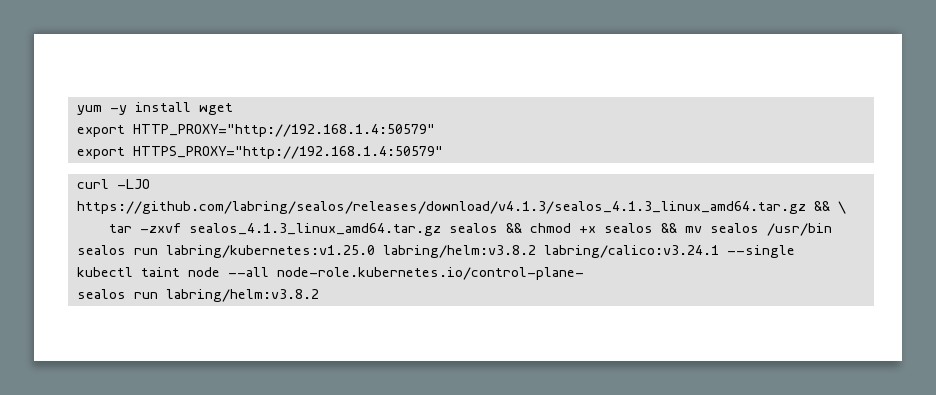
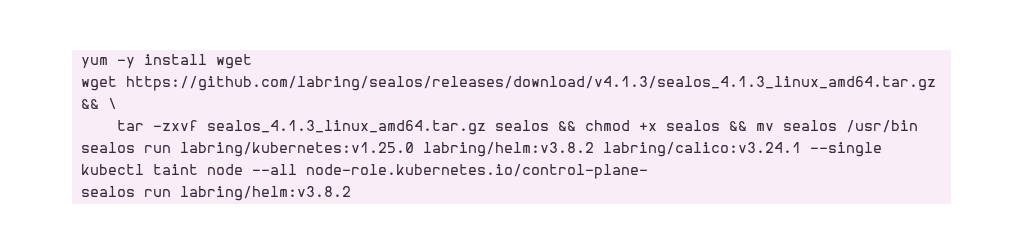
[76,124,435,137] [76,146,443,159] [76,179,150,189] export HTTP_PROXY="http://192.168.1.4:50579" // export HTTPS_PROXY="http://192.168.1.4:50579" // curl -LJO -> [81,76,117,91] wget

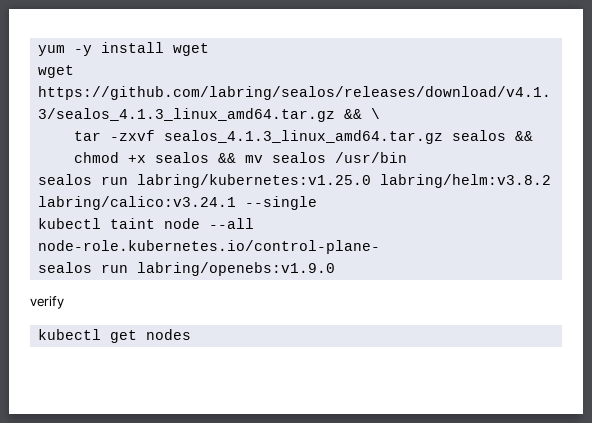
[180,186,351,201] labring/helm:v3.8.2 -> [137,262,336,276] [30,296,64,309] [38,329,192,343] labring/openebs:v1.9.0 // verify // kubectl get nodes

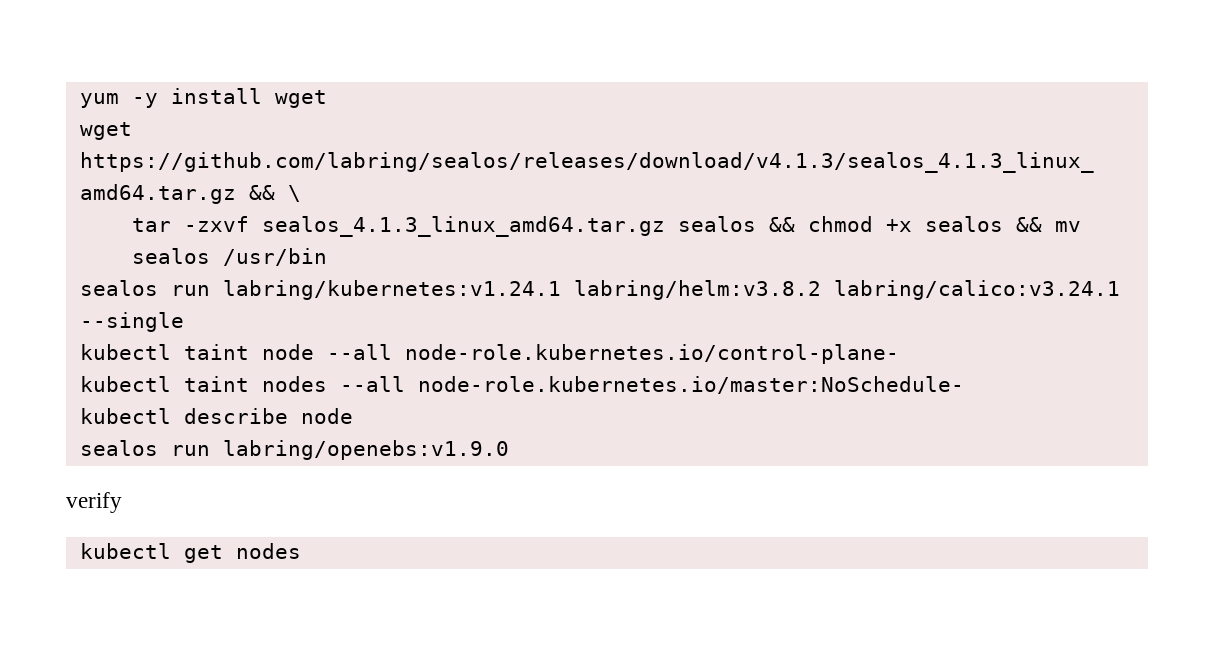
[137,174,372,188] labring/kubernetes:v1.25.0 -> [222,280,561,300] labring/kubernetes:v1.24.1
(381, 247) none -> [79,376,964,394] [79,408,353,424] // kubectl taint nodes --all node-role.kubernetes.io/master:NoSchedule- // kubectl describe node

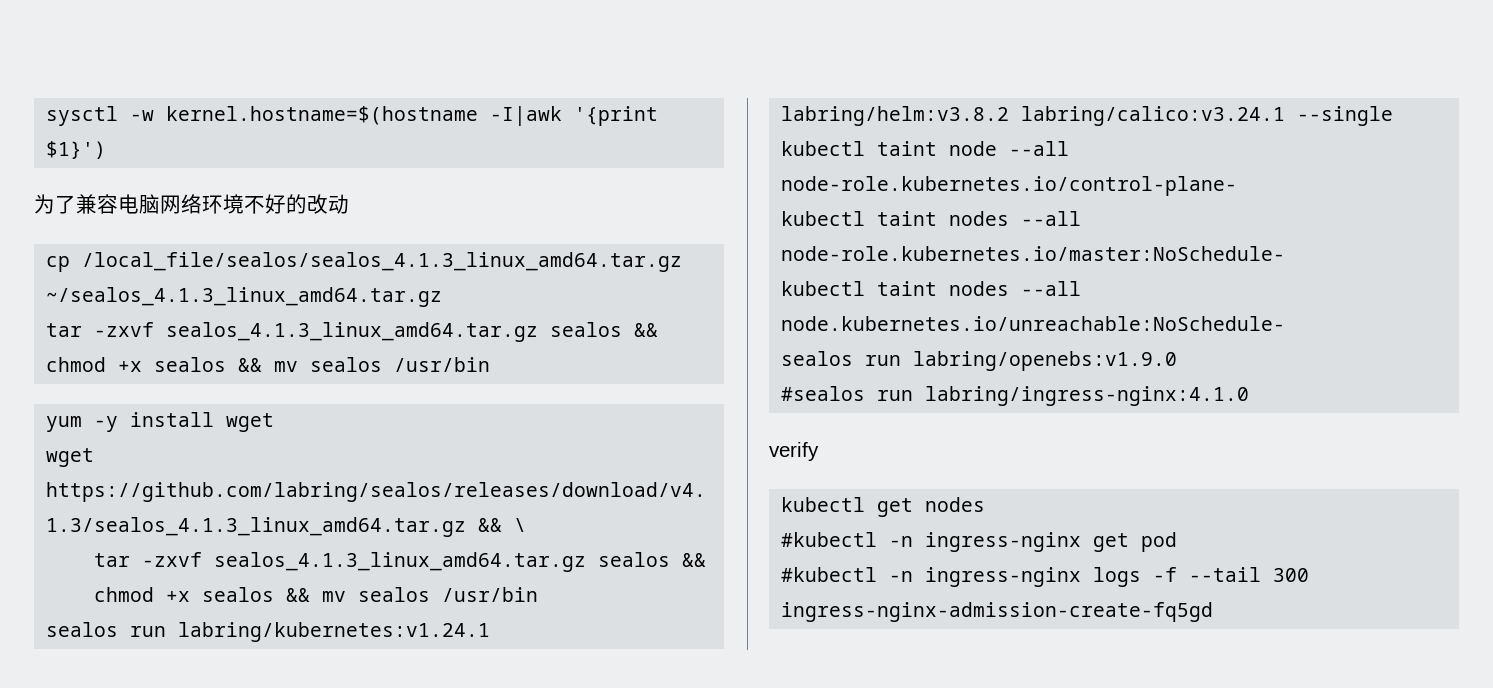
(79, 100) none -> [46,106,659,126] [46,141,107,159] [34,194,349,214] [46,252,683,272] [46,287,443,307] [46,322,659,342] [46,357,491,372] sysctl -w kernel.hostname=$(hostname -I|awk '{print $1}') // 为了兼容电脑网络环境不好的改动 // cp /local_file/sealos/sealos_4.1.3_linux_amd64.tar.gz ~/sealos_4.1.3_linux_amd64.tar.gz // tar -zxvf sealos_4.1.3_linux_amd64.tar.gz sealos && chmod +x sealos && mv sealos /usr/bin //
[183,408,353,424] describe node -> [877,281,1082,296] [781,316,1286,331] taint nodes --all node.kubernetes.io/unreachable:NoSchedule-
(509, 450) none -> [781,386,1250,406] // #sealos run labring/ingress-nginx:4.1.0
(301, 551) none -> [781,532,1178,552] [781,567,1310,587] [781,602,1214,622] // #kubectl -n ingress-nginx get pod // #kubectl -n ingress-nginx logs -f --tail 300 ingress-nginx-admission-create-fq5gd

